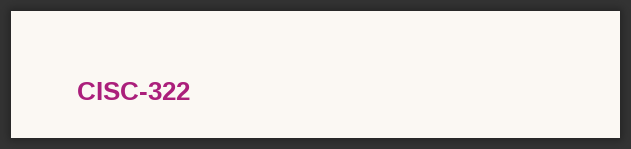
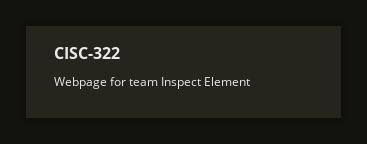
(190, 91) none -> [54,77,251,89] // Webpage for team Inspect Element

